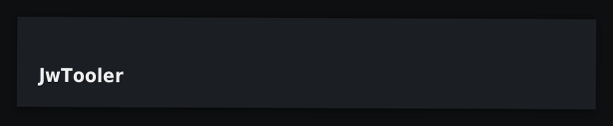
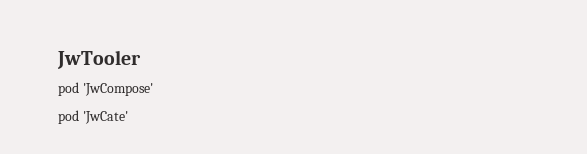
(124, 76) none -> [58,82,153,96] [58,110,128,124] // pod 'JwCompose' // pod 'JwCate'

